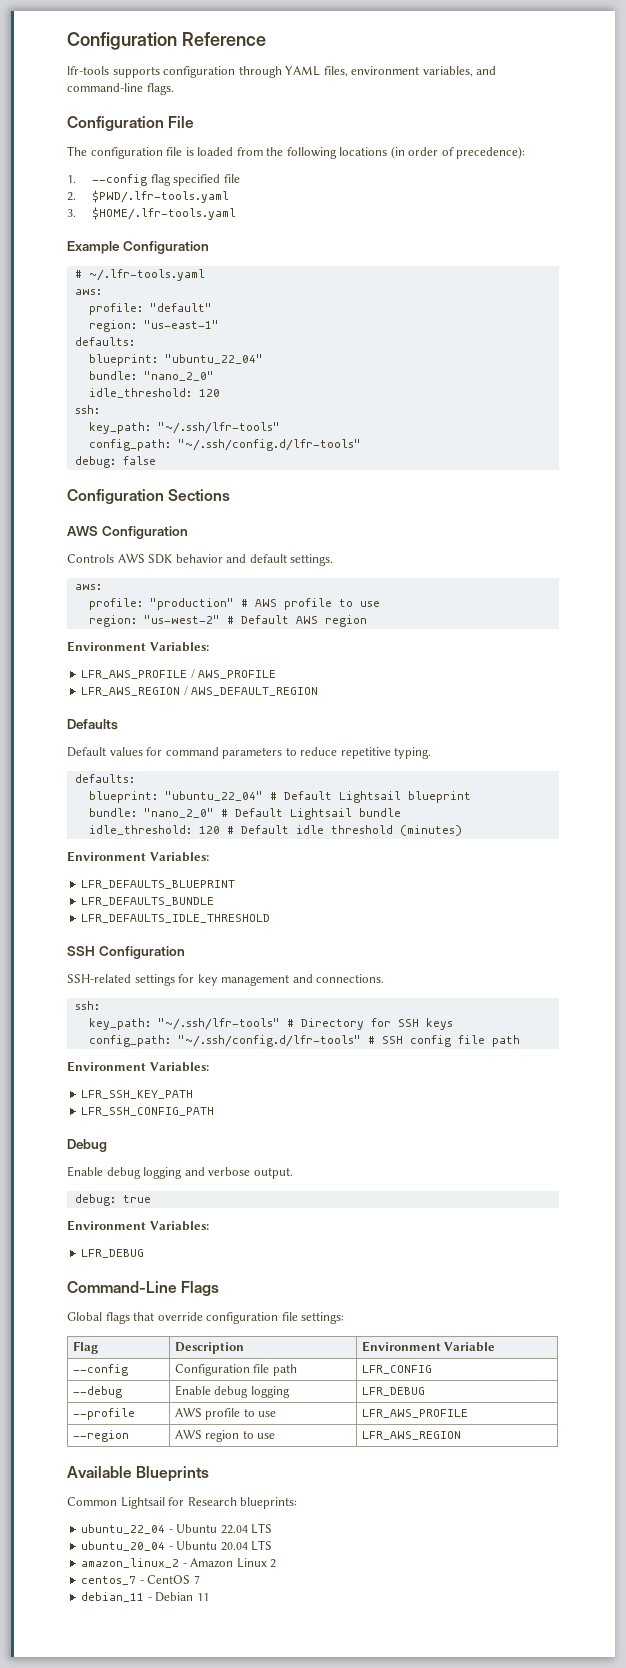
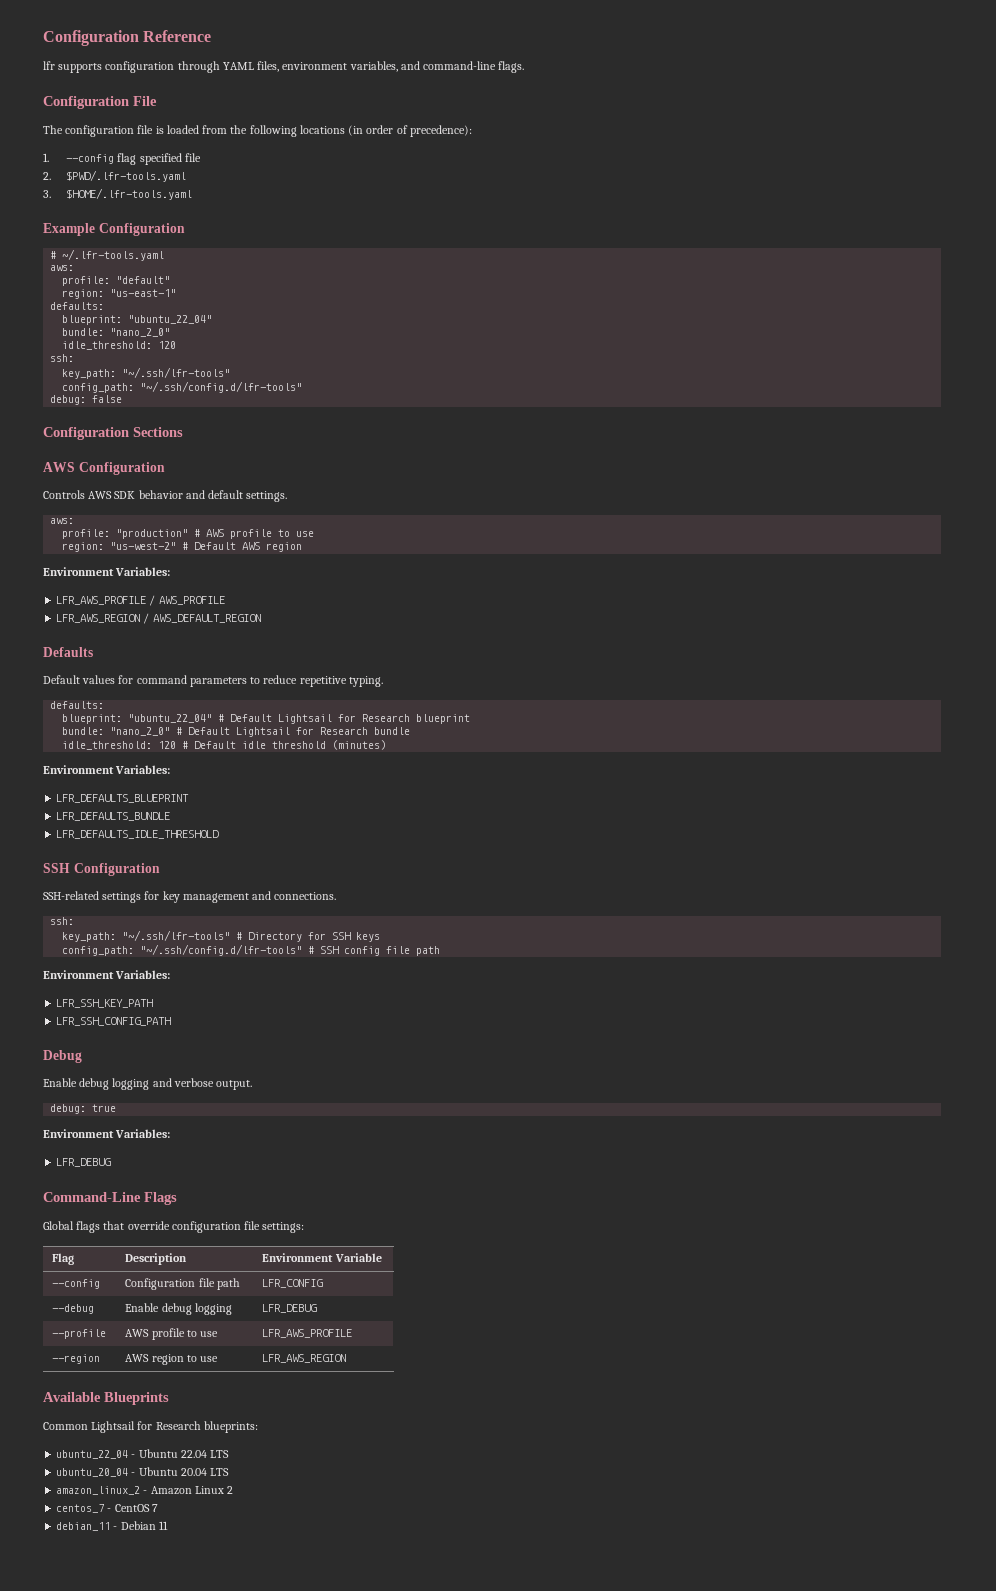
[67,66,109,75] lfr-tools -> [43,61,55,70] lfr
(401, 797) none -> [338,714,411,722] for Research
(352, 814) none -> [296,727,369,735] for Research

